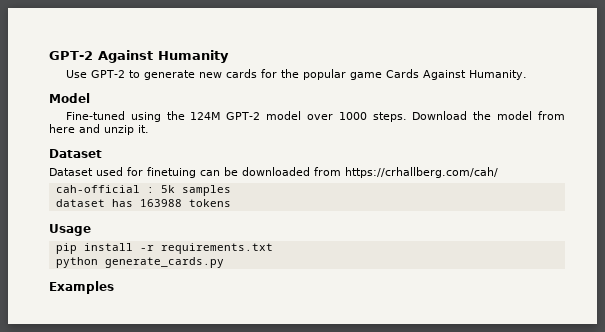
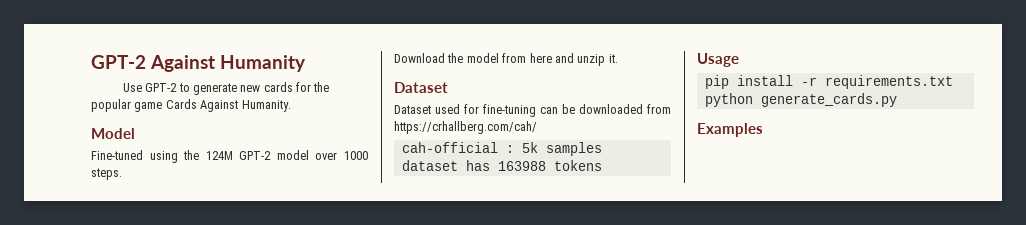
(407, 117) none -> (122, 174) //
[147,167,196,178] finetuing -> [483,104,536,117] fine-tuning

